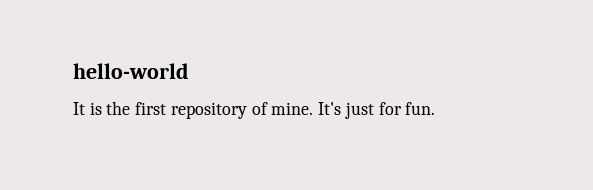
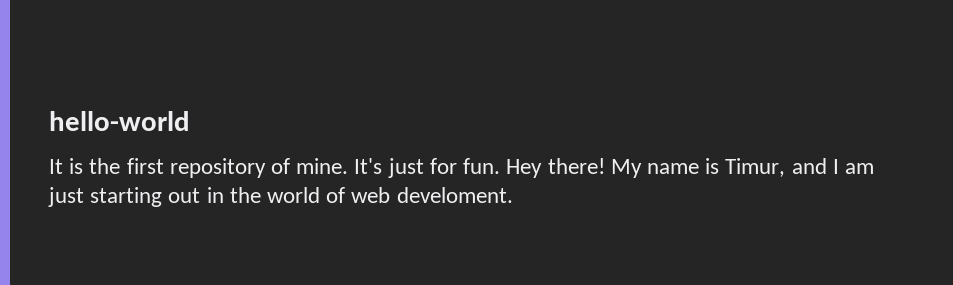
(436, 108) none -> [506,158,874,178] [48,187,513,207] Hey there! My name is Timur, and I am just starting out in the world of web develoment.

